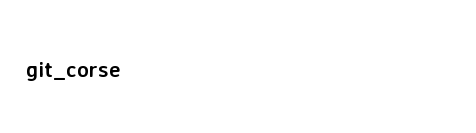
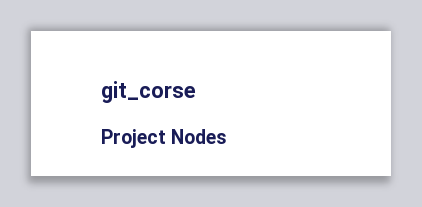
(121, 71) none -> [101,129,228,148] // Project Nodes

